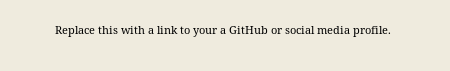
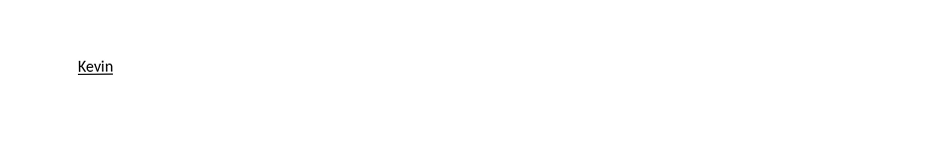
[55,26,392,37] Replace this with a link to your a GitHub or social media profile. -> [77,60,113,72] Kevin

